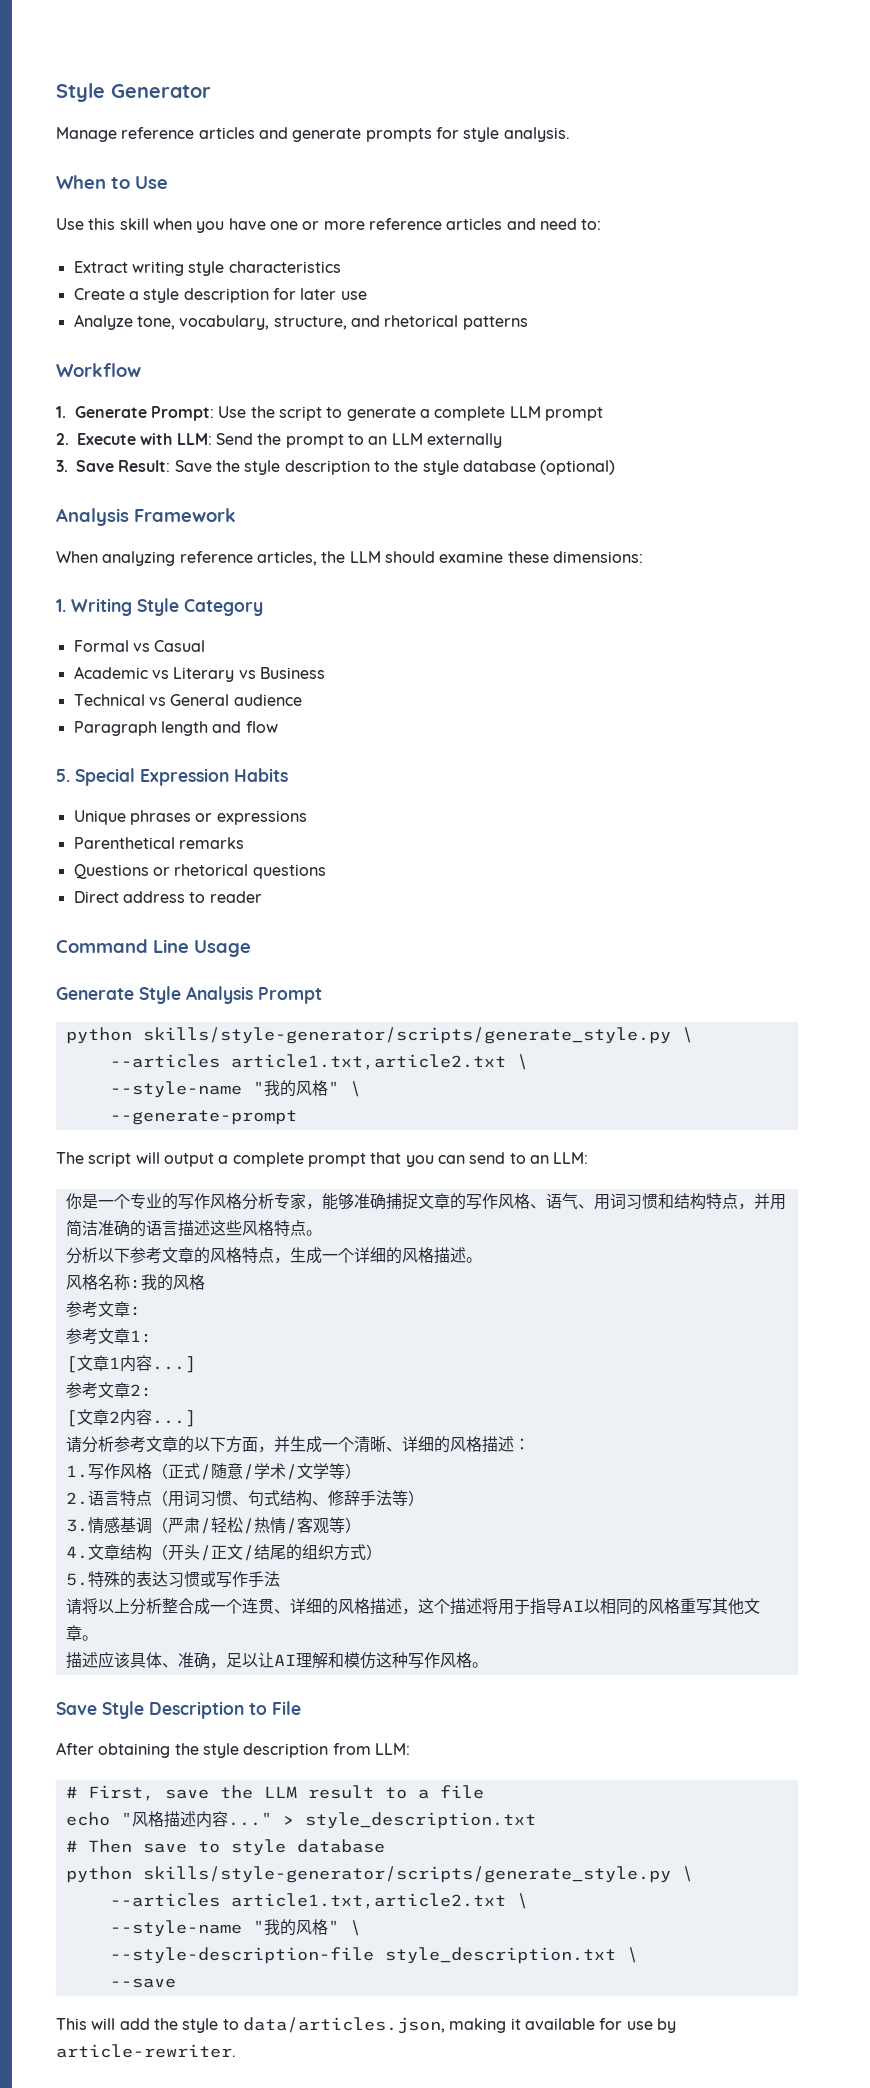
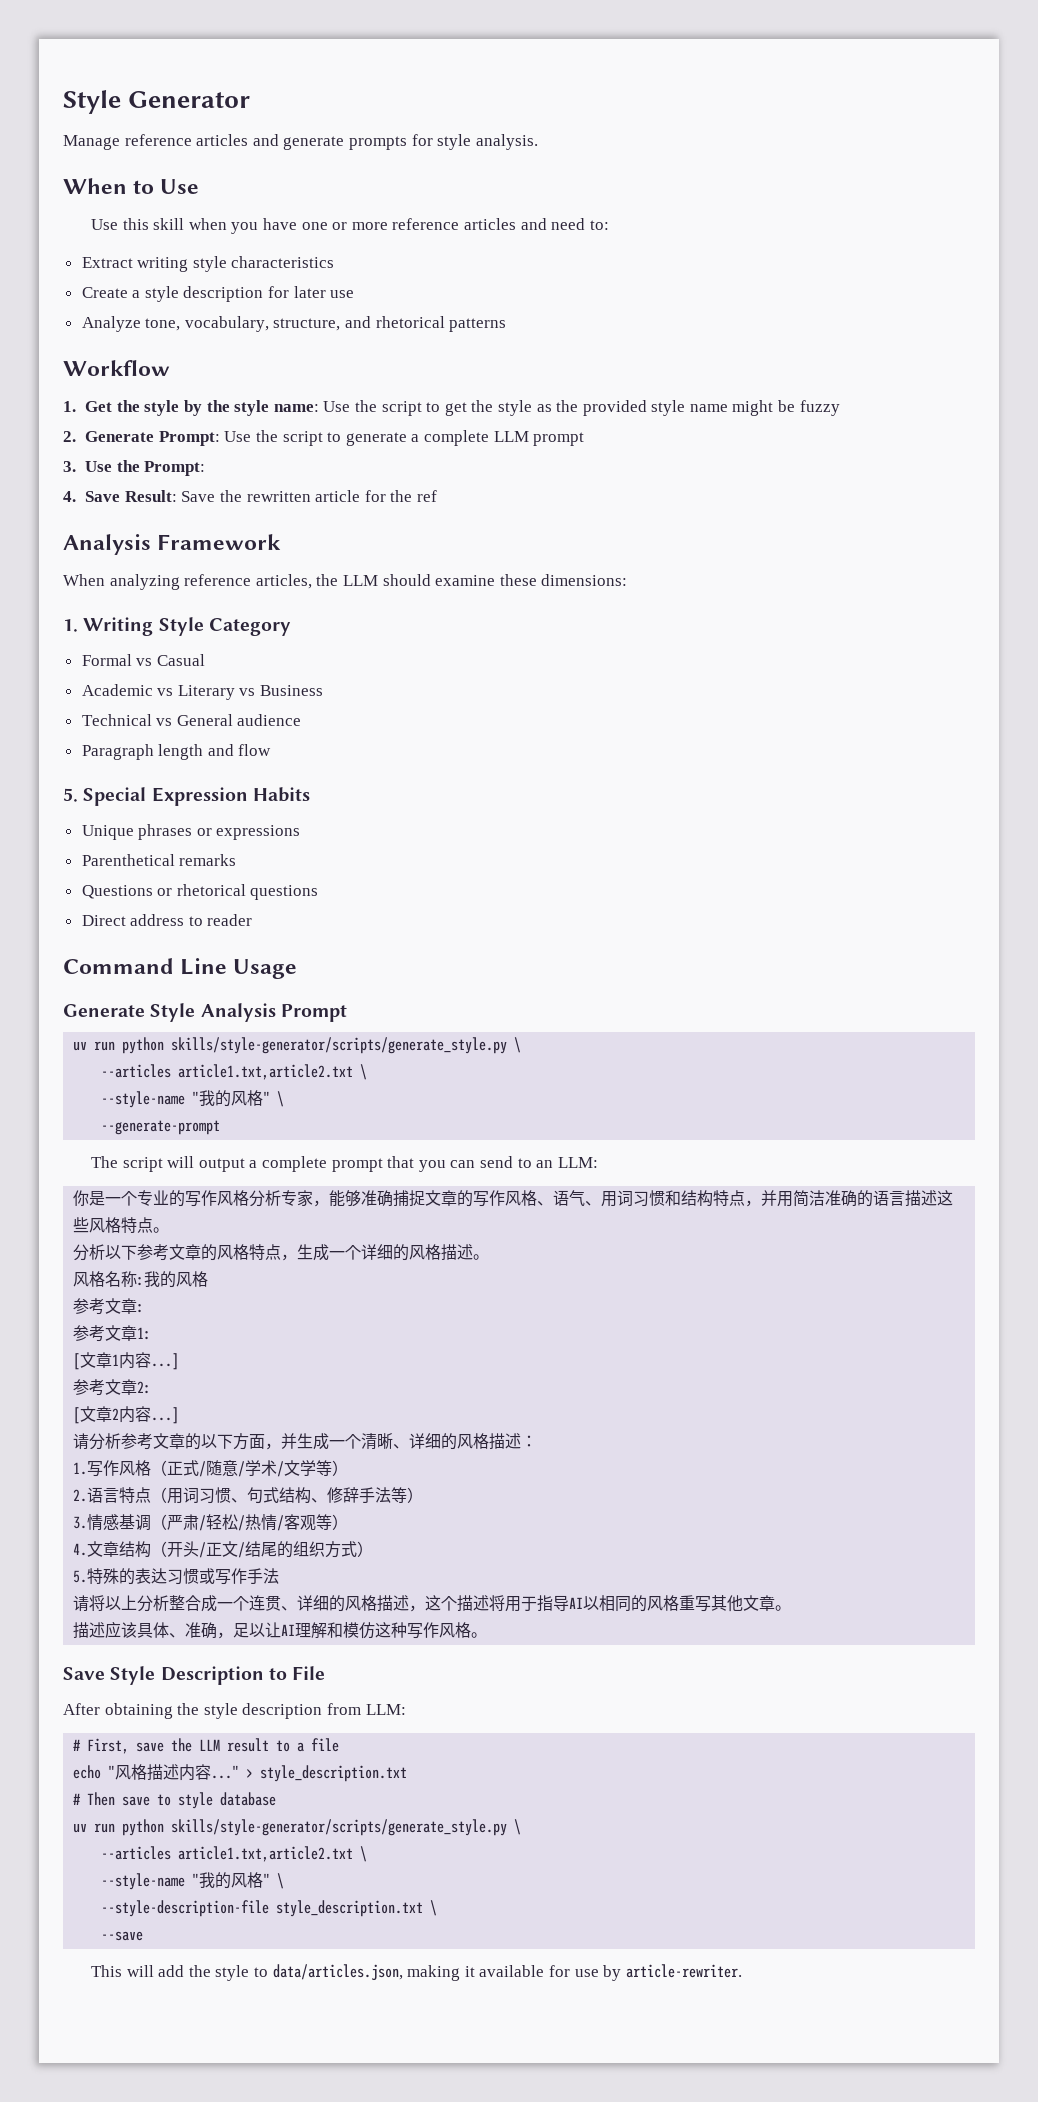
(66, 412) none -> [85,400,840,416] [63,431,76,442] Get the style by the style name: Use the script to get the style as the provided style name might be fuzzy // 2.
[56,433,502,448] [56,460,616,475] 2. Execute with LLM: Send the prompt to an LLM externally // 3. Save Result: Save the style description to the style database (optional) -> [63,460,206,476] [63,490,437,502] 3. Use the Prompt: // 4. Save Result: Save the rewritten article for the ref
(322, 995) none -> [73,1041,116,1051] uv run
(385, 1846) none -> [73,1823,116,1833] uv run

